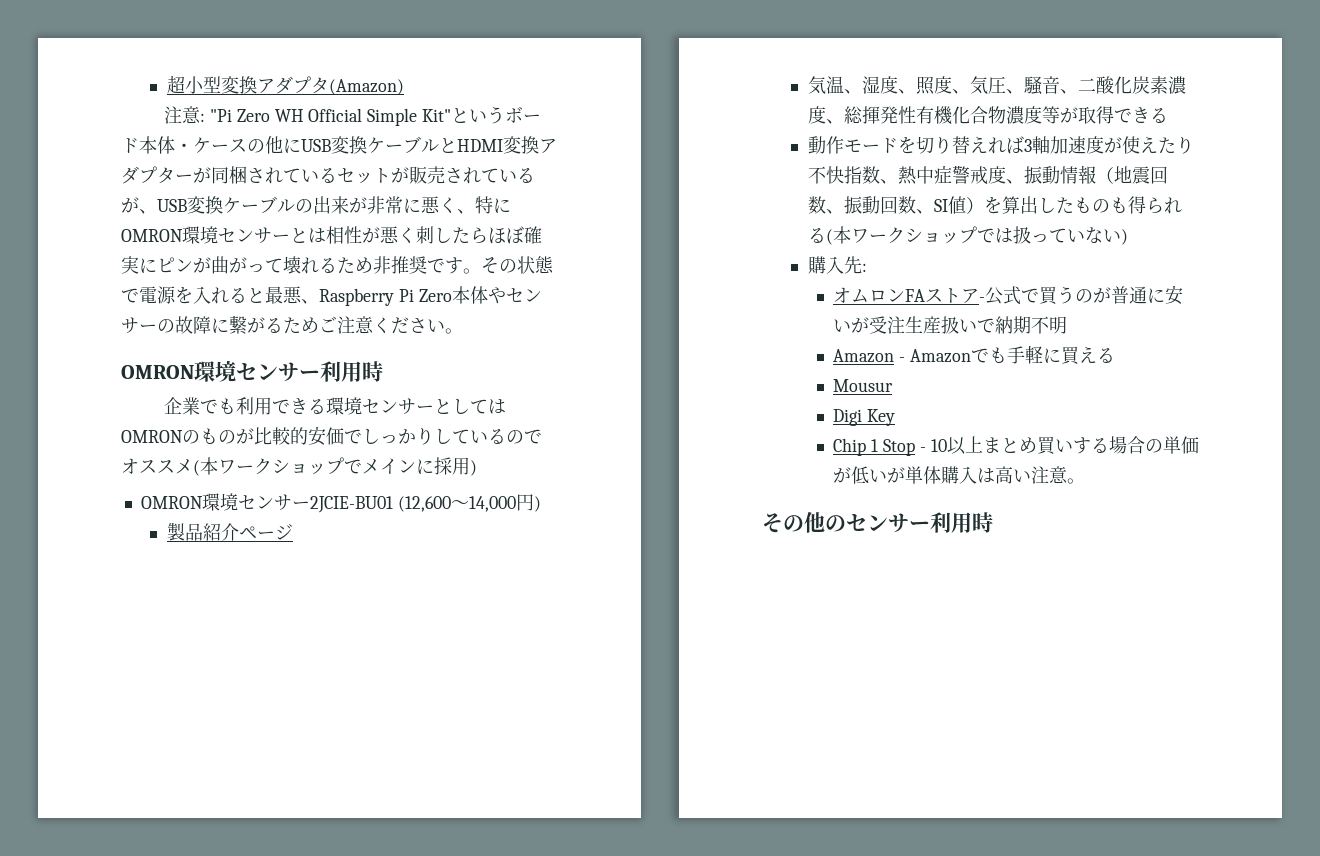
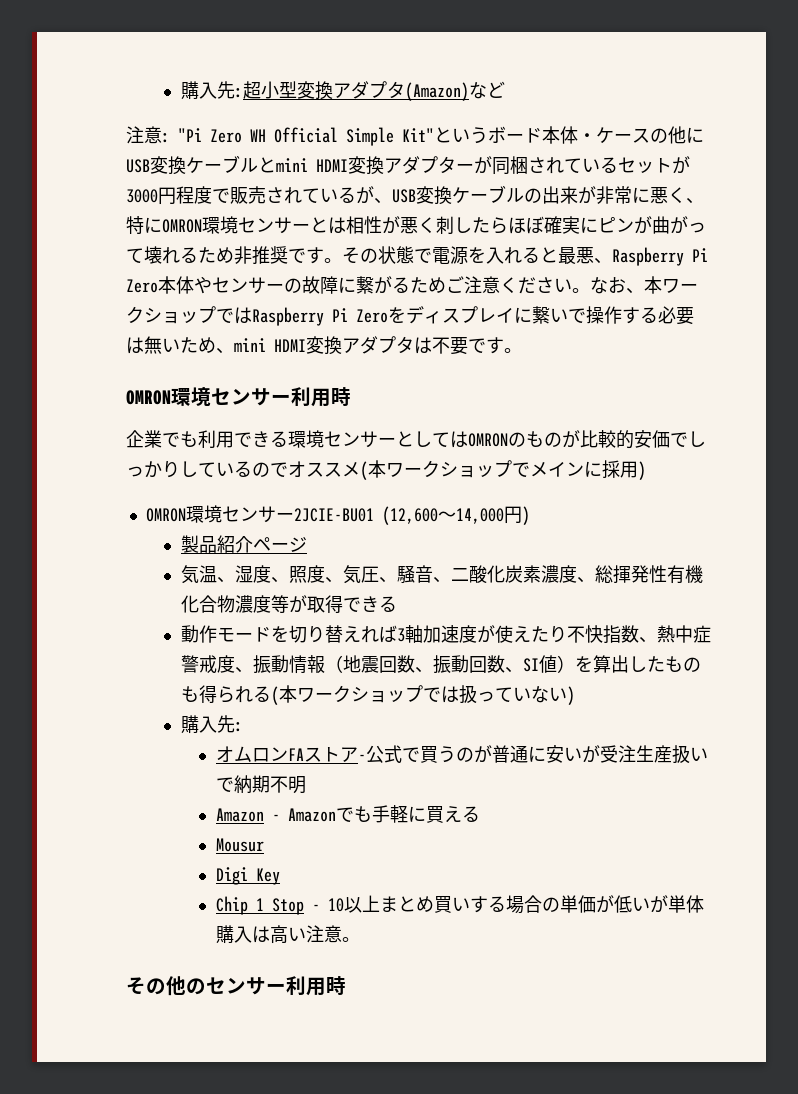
(166, 84) none -> [180,81,243,100] 購入先:
(404, 87) none -> [468,81,505,99] など
(457, 145) none -> [276,158,308,172] mini
(409, 175) none -> [126,186,230,205] 3000円程度で
(463, 331) none -> [590,276,698,294] [126,306,694,326] [126,336,522,355] なお、本ワークショップではRaspberry Pi Zeroをディスプレイに繋いで操作する必要は無いため、mini HDMI変換アダプタは不要です。

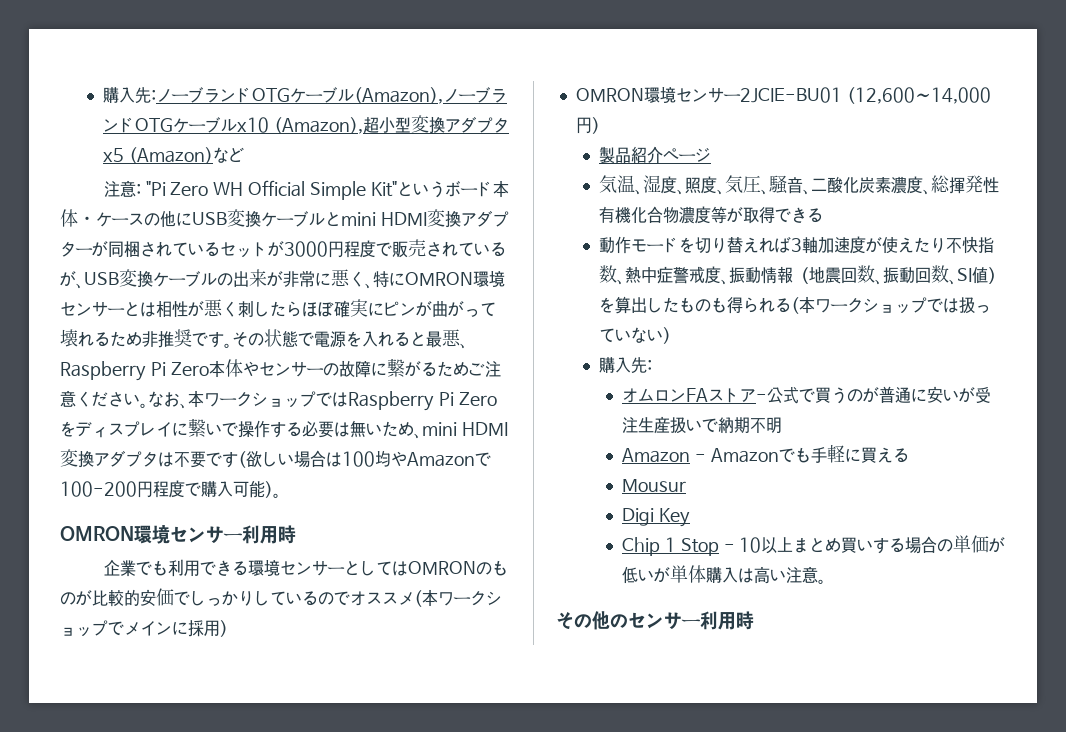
[180,81,243,100] 購入先: -> [102,87,507,104] [102,117,363,134] 購入先:ノーブランドOTGケーブル(Amazon),ノーブランドOTGケーブルx10 (Amazon),
(405, 90) none -> [102,148,124,162] x5
(504, 345) none -> [238,450,491,468] [60,480,273,498] (欲しい場合は100均やAmazonで100-200円程度で購入可能)

